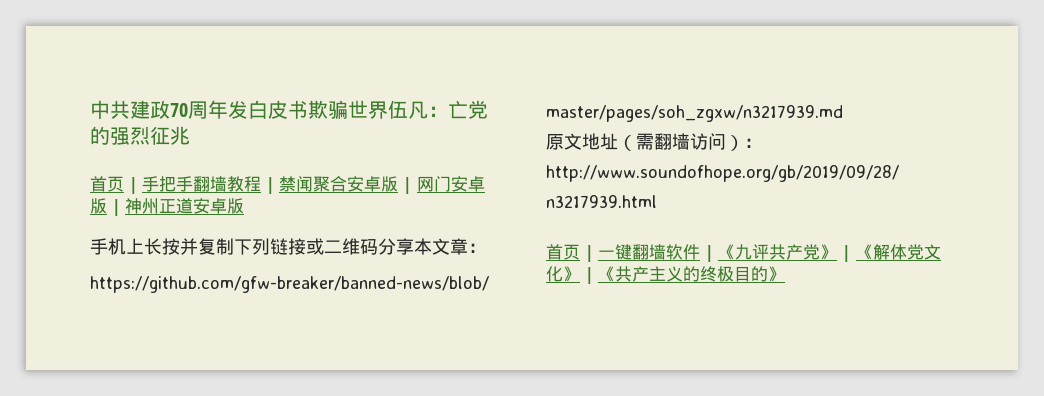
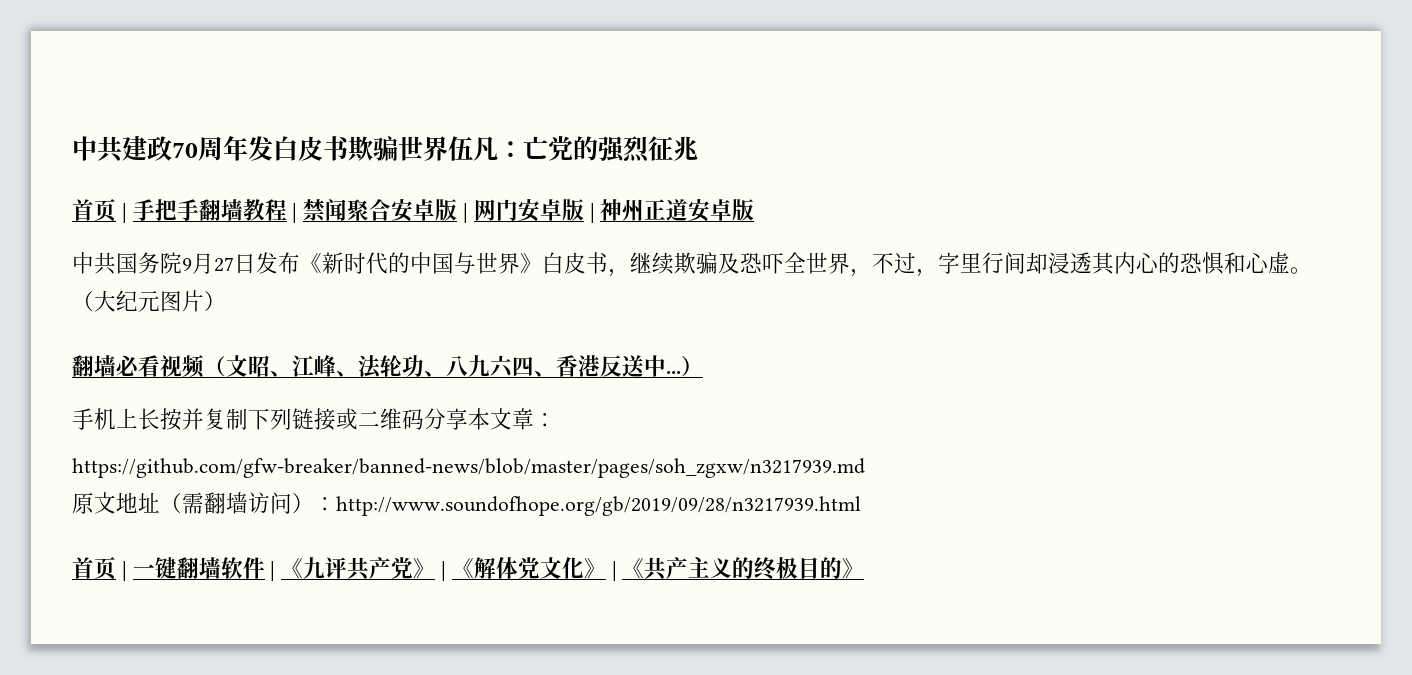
(245, 206) none -> [72,252,1312,277] [72,290,226,312] [72,355,703,379] // 中共国务院9月27日发布《新时代的中国与世界》白皮书，继续欺骗及恐吓全世界，不过，字里行间却浸透其内心的恐惧和心虚。（大纪元图片） // 翻墙必看视频（文昭、江峰、法轮功、八九六四、香港反送中...）

